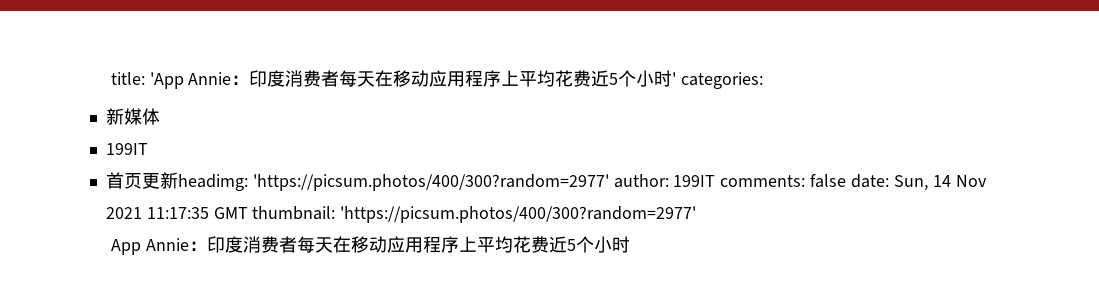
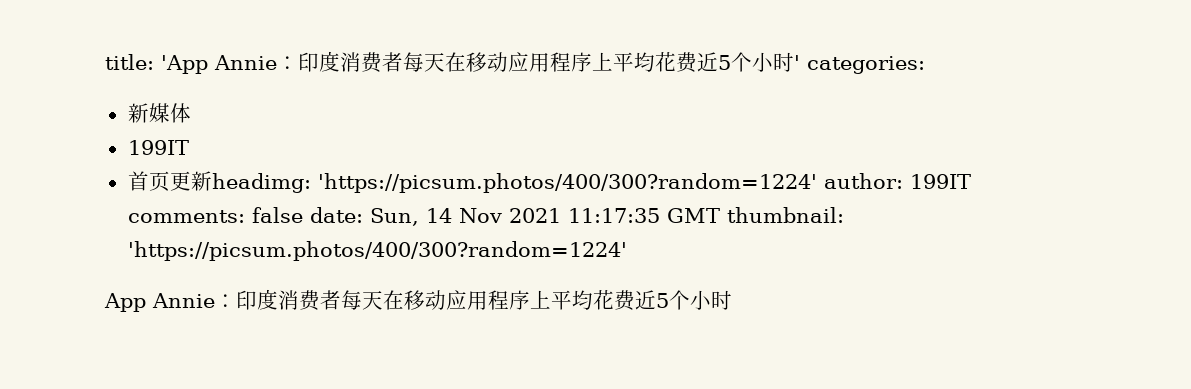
[252,174,609,191] 'https://picsum.photos/400/300?random=2977' -> [317,173,817,193] 'https://picsum.photos/400/300?random=1224'
[340,206,697,223] 'https://picsum.photos/400/300?random=2977' -> [127,241,627,261] 'https://picsum.photos/400/300?random=1224'

